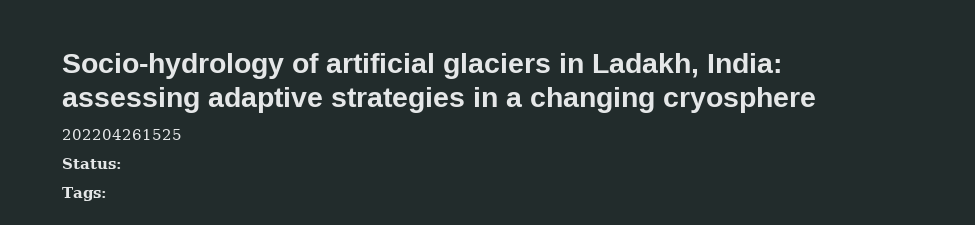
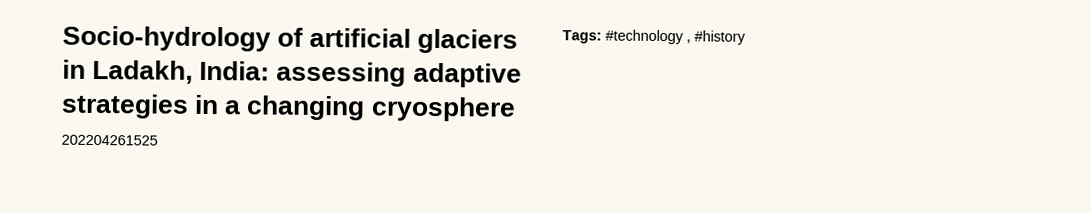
[62,158,122,169] // Status: -> (158, 140) none
(107, 194) none -> [605,29,746,45] #technology , #history

